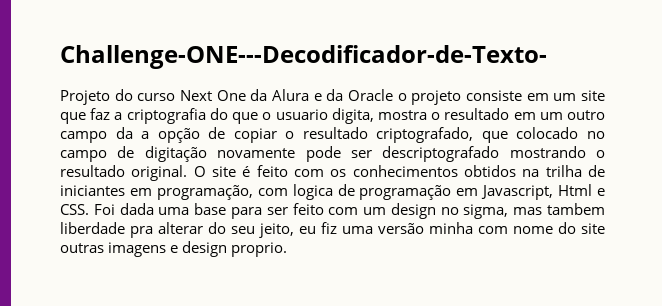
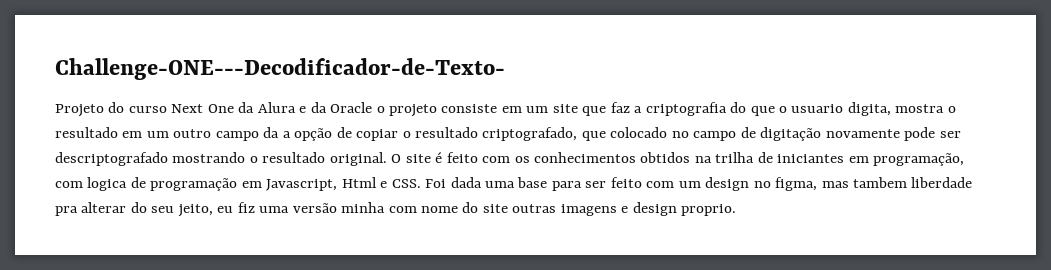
[463,204,509,219] sigma, -> [775,177,818,191] figma,

